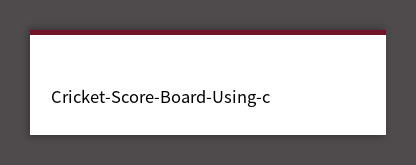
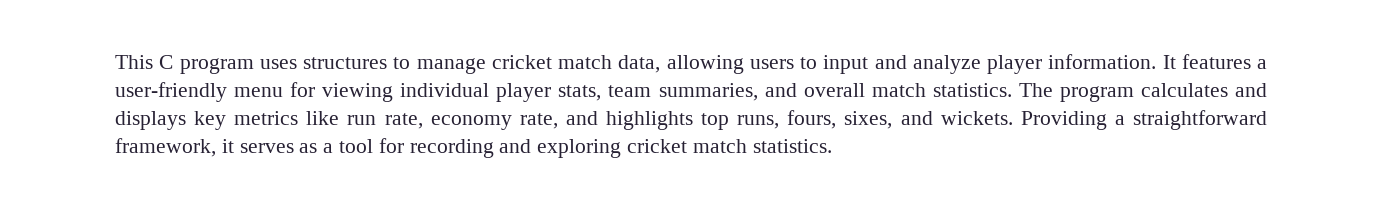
[51,89,270,107] Cricket-Score-Board-Using-c -> [115,54,1267,74] [115,82,1267,102] [115,110,1267,130] [115,138,832,158] This C program uses structures to manage cricket match data, allowing users to input and analyze player information. It features a user-friendly menu for viewing individual player stats, team summaries, and overall match statistics. The program calculates and displays key metrics like run rate, economy rate, and highlights top runs, fours, sixes, and wickets. Providing a straightforward framework, it serves as a tool for recording and exploring cricket match statistics.

